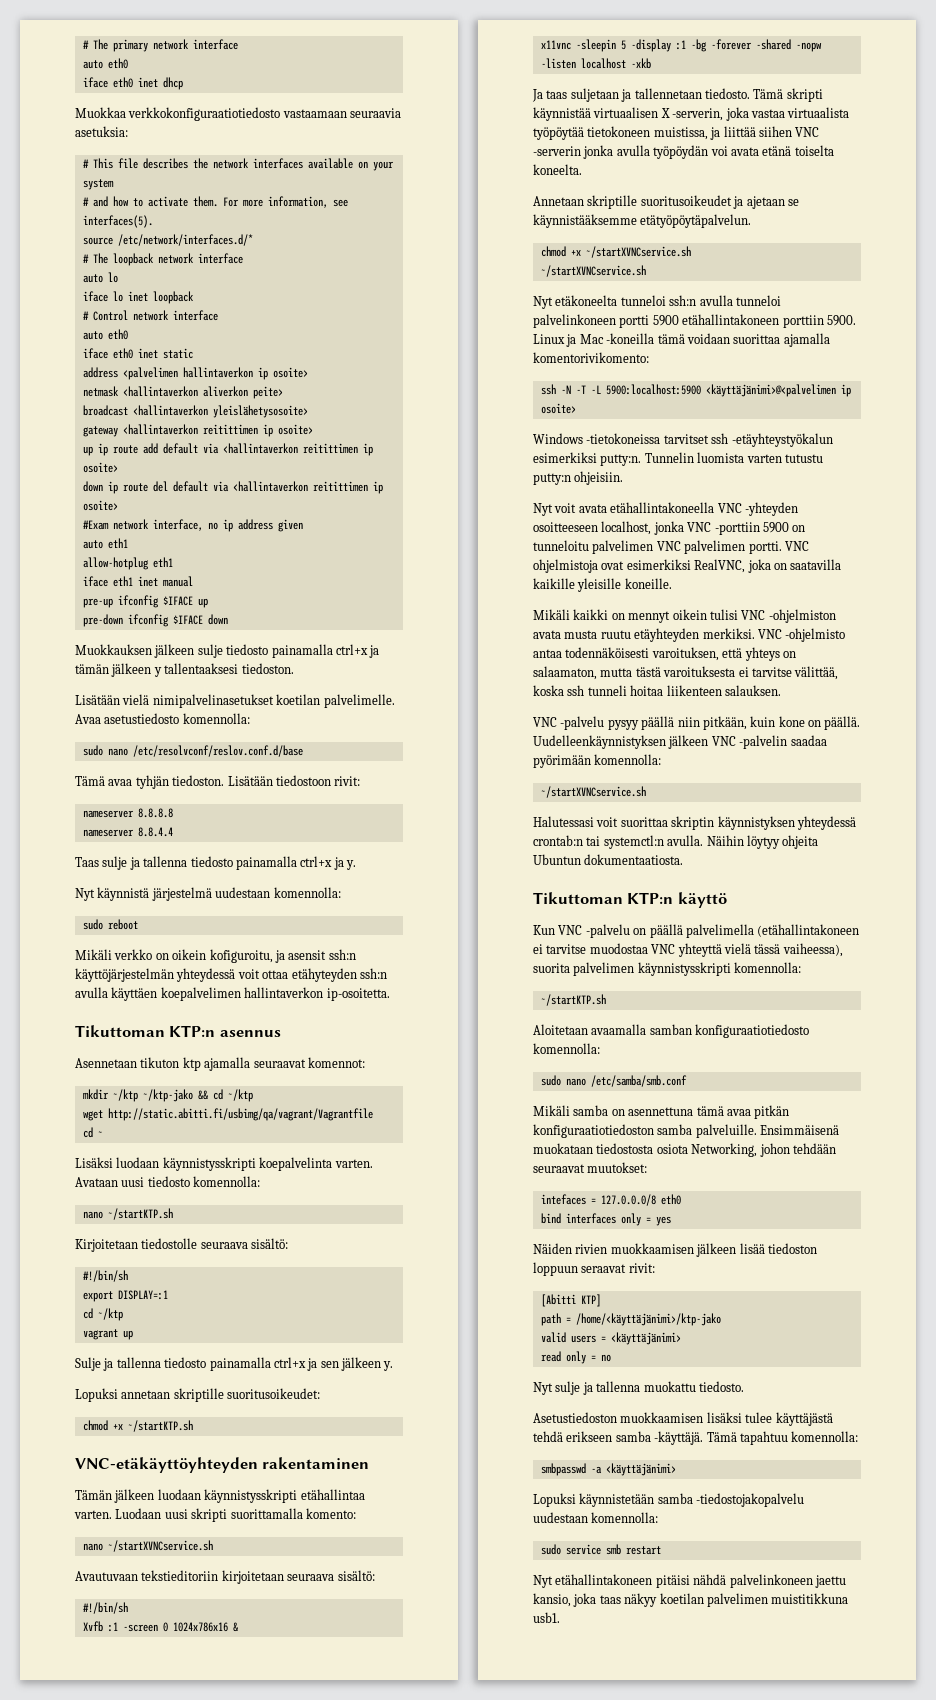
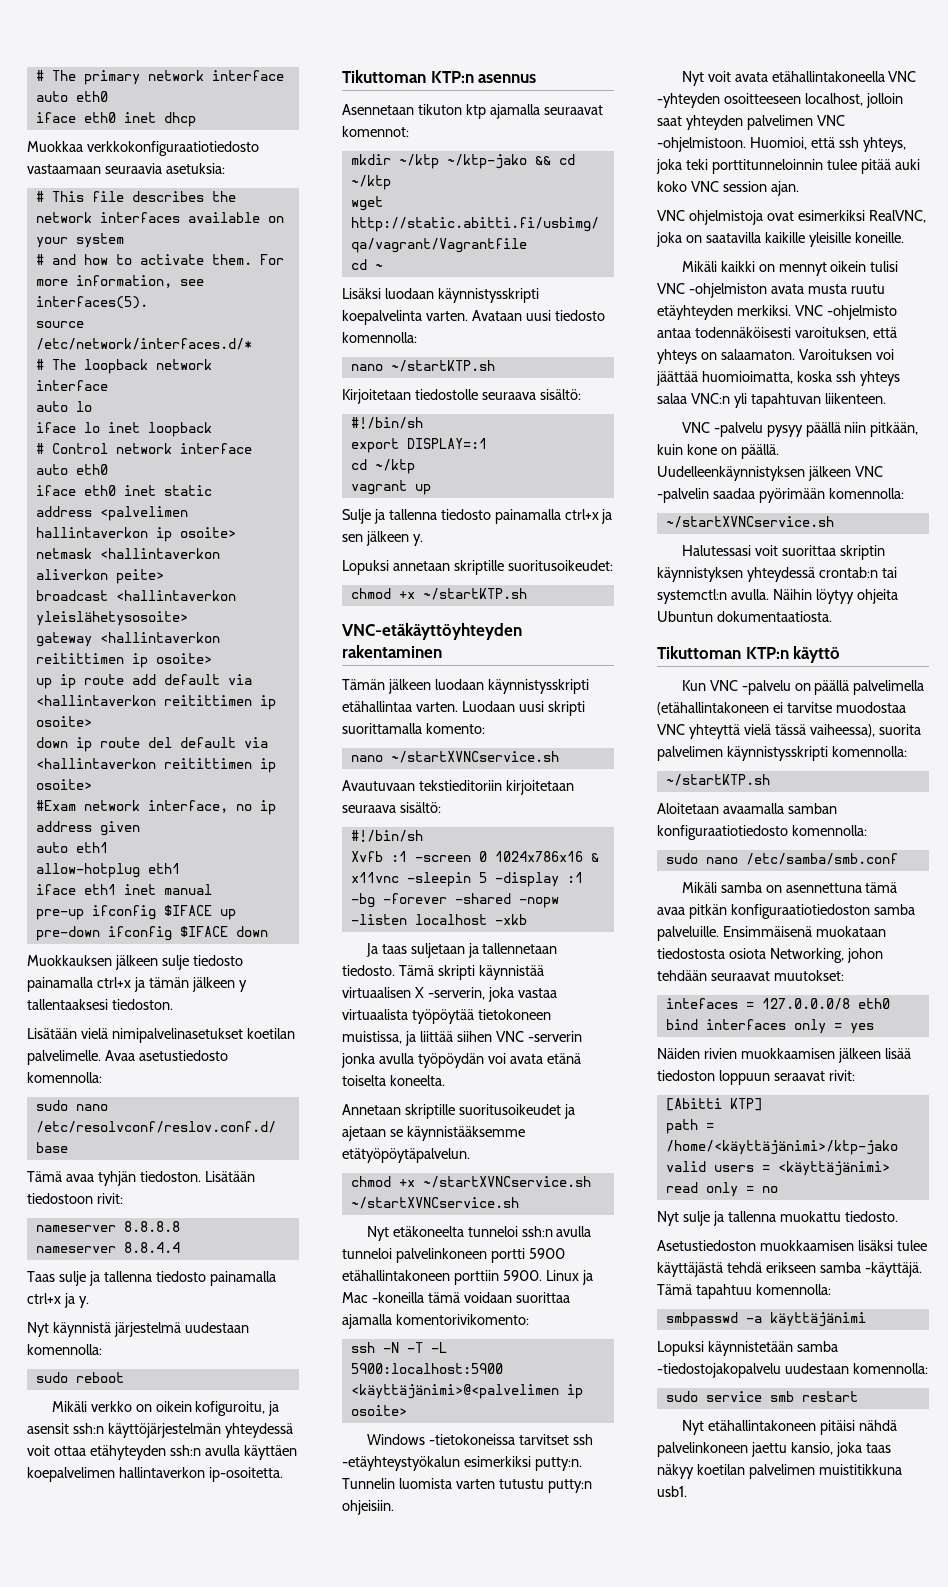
[653,521,806,535] [533,540,782,554] jonka VNC -porttiin 5900 on tunneloitu palvelimen VNC palvelimen portti. -> [865,93,903,108] [657,115,845,130] [657,137,906,152] [656,159,920,174] [657,181,799,196] jolloin saat yhteyden palvelimen VNC -ohjelmistoon. Huomioi, että ssh yhteys, joka teki porttitunneloinnin tulee pitää auki koko VNC session ajan. //
[533,666,839,680] [533,685,781,696] salaamaton, mutta tästä varoituksesta ei tarvitse välittää, koska ssh tunneli hoitaa liikenteen salauksen. -> [720,349,894,360] [656,371,900,386] [657,393,886,408] salaamaton. Varoituksen voi jäättää huomioimatta, koska ssh yhteys salaa VNC:n yli tapahtuvan liikenteen.
[605,1463,676,1476] <käyttäjänimi> -> [769,1312,866,1327] käyttäjänimi

